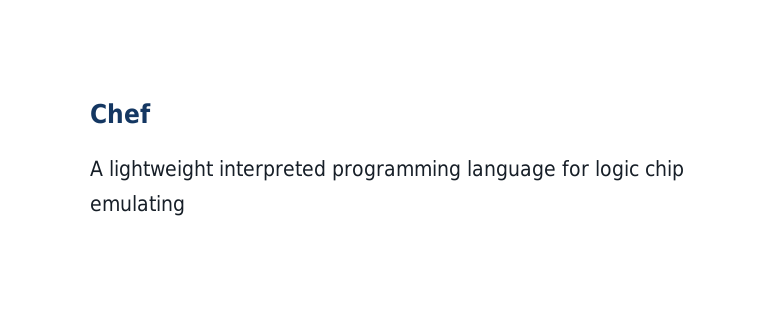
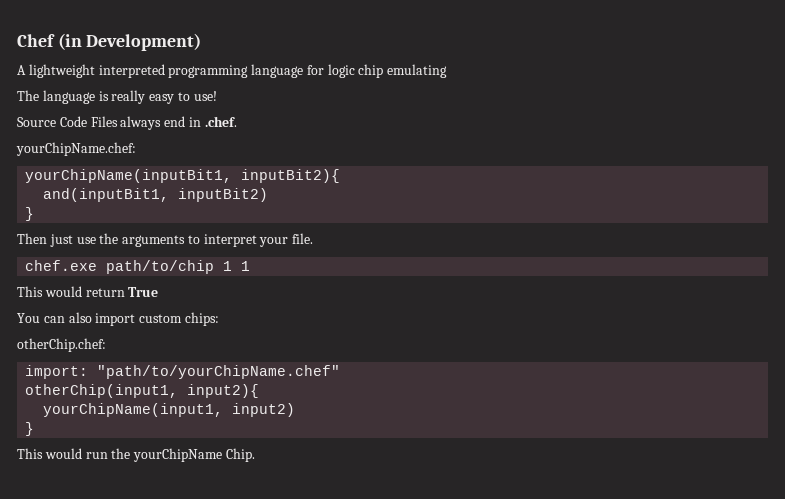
(151, 113) none -> [57,33,202,51] (in Development)
(185, 205) none -> [17,90,217,104] [17,116,237,130] [16,142,136,156] [25,169,341,183] [43,188,269,202] [25,207,35,221] [17,233,314,247] [25,260,251,274] [17,286,159,297] [17,312,219,326] [17,338,106,352] [25,365,341,379] [25,384,260,398] [43,403,296,417] [25,422,35,436] [17,448,255,462] // The language is really easy to use! // Source Code Files always end in .chef. // yourChipName.chef: // yourChipName(inputBit1, inputBit2){ // and(inputBit1, inputBit2) // } // Then just use the arguments to interpret your file. // chef.exe path/to/chip 1 1 // This would return True // You can also import custom chips: // otherChip.chef: // import: "path/to/yourChipName.chef" // otherChip(input1, input2){ // yourChipName(input1, input2) // } // This would run the yourChipName Chip.

